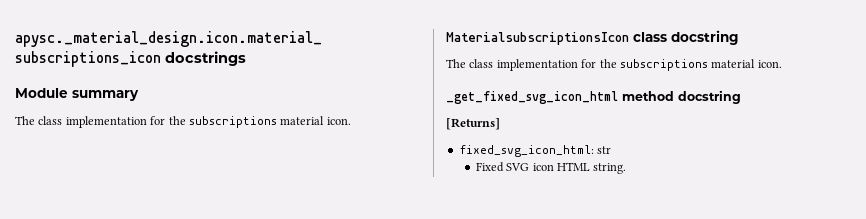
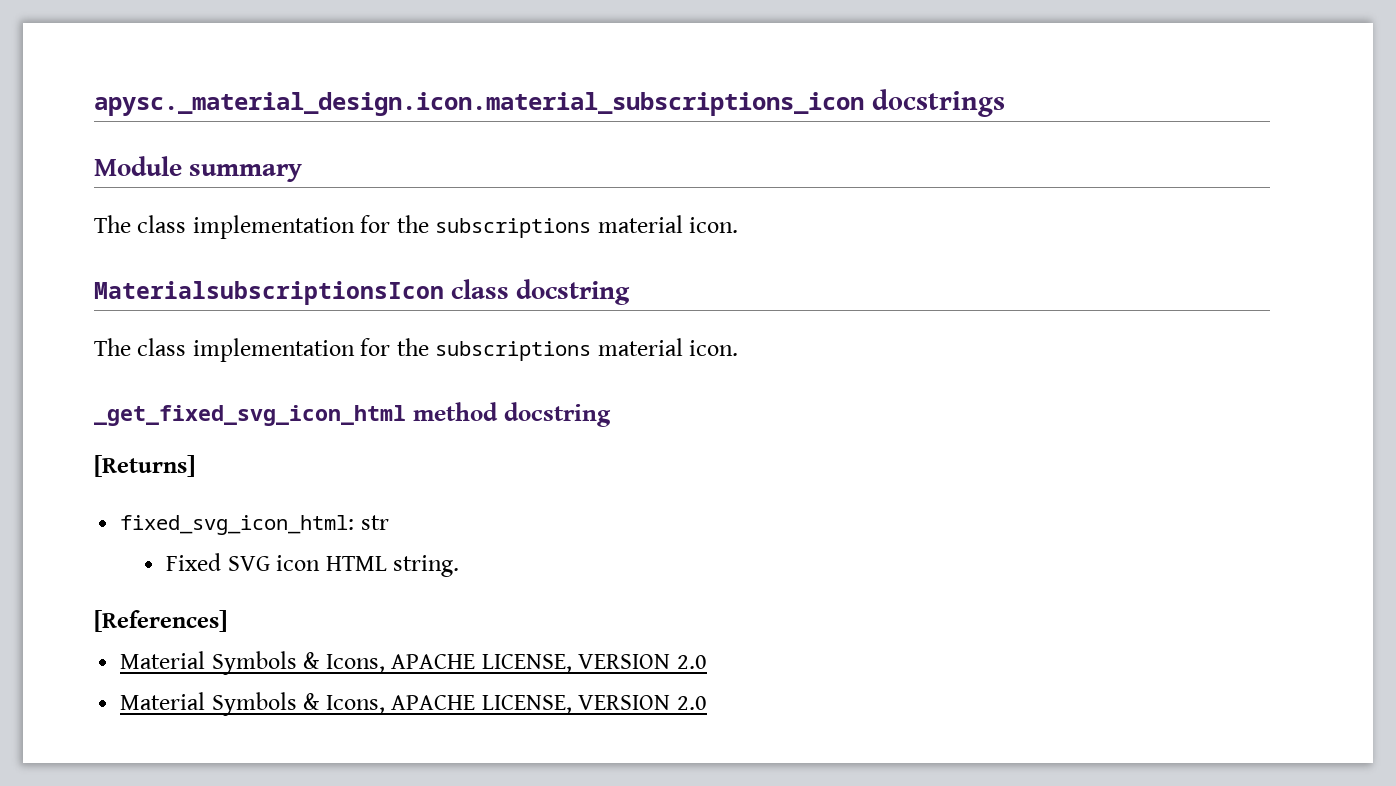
(627, 168) none -> [94,610,227,632] [120,651,707,675] [120,692,707,716] // [References] // Material Symbols & Icons, APACHE LICENSE, VERSION 2.0 // Material Symbols & Icons, APACHE LICENSE, VERSION 2.0

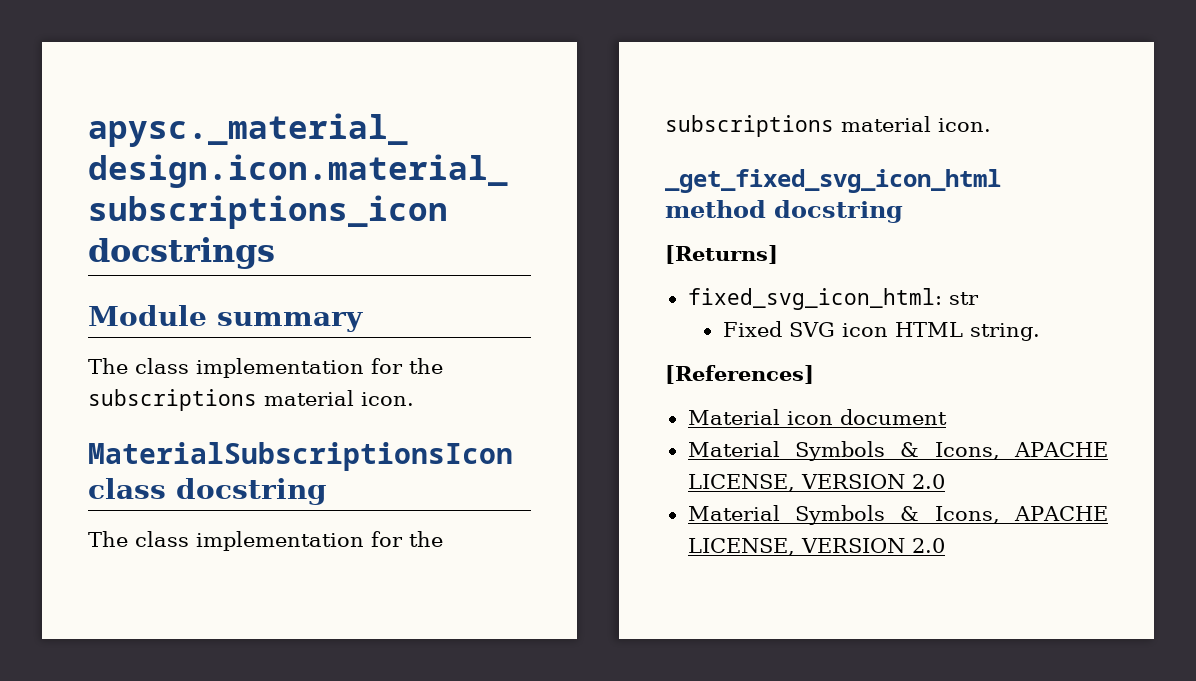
[94,281,444,305] MaterialsubscriptionsIcon -> [88,442,513,471] MaterialSubscriptionsIcon
(227, 621) none -> [687,409,947,425] // Material icon document

